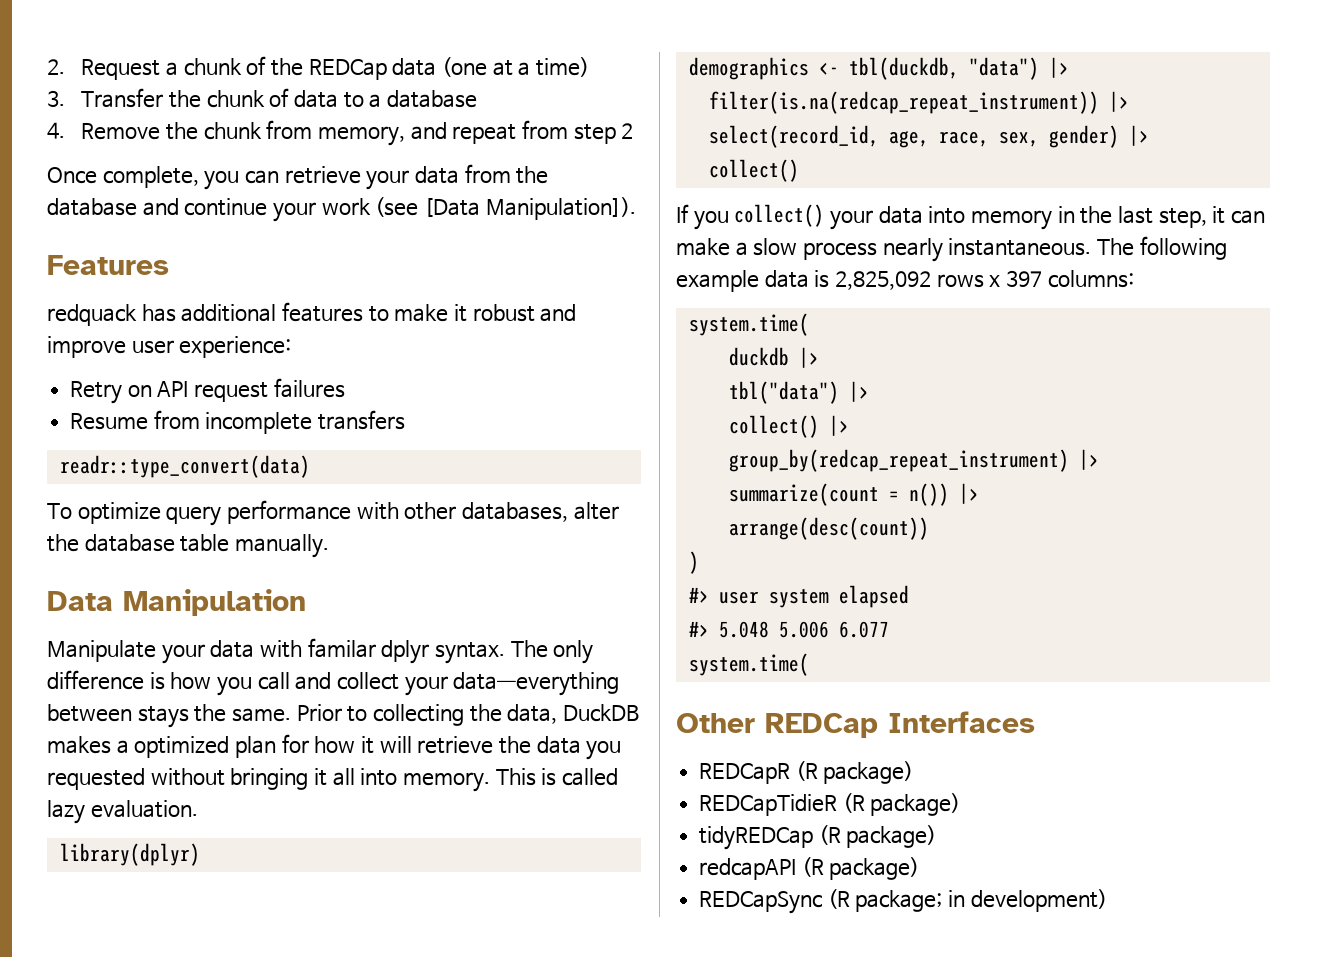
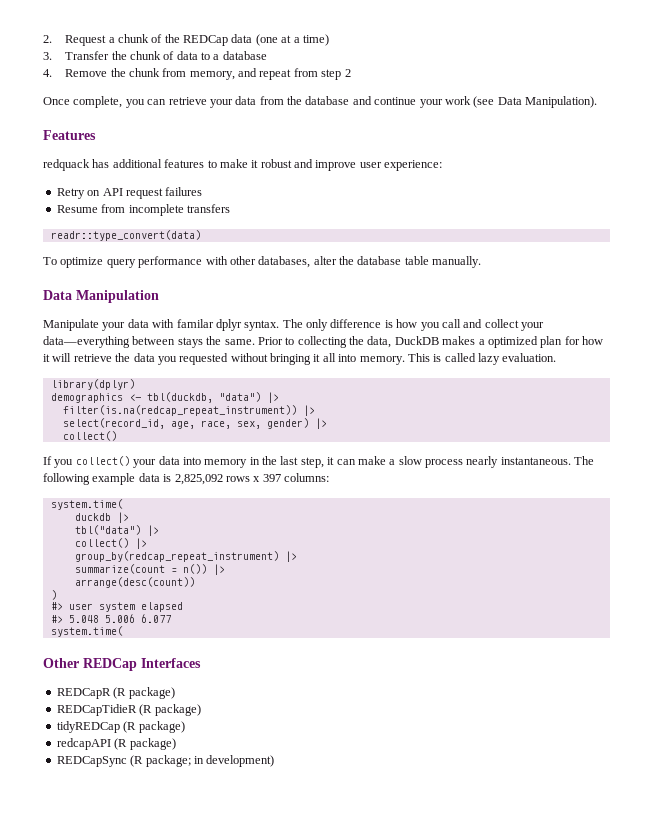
[423,197,636,220] [Data Manipulation]). -> [497,96,597,108] Data Manipulation).

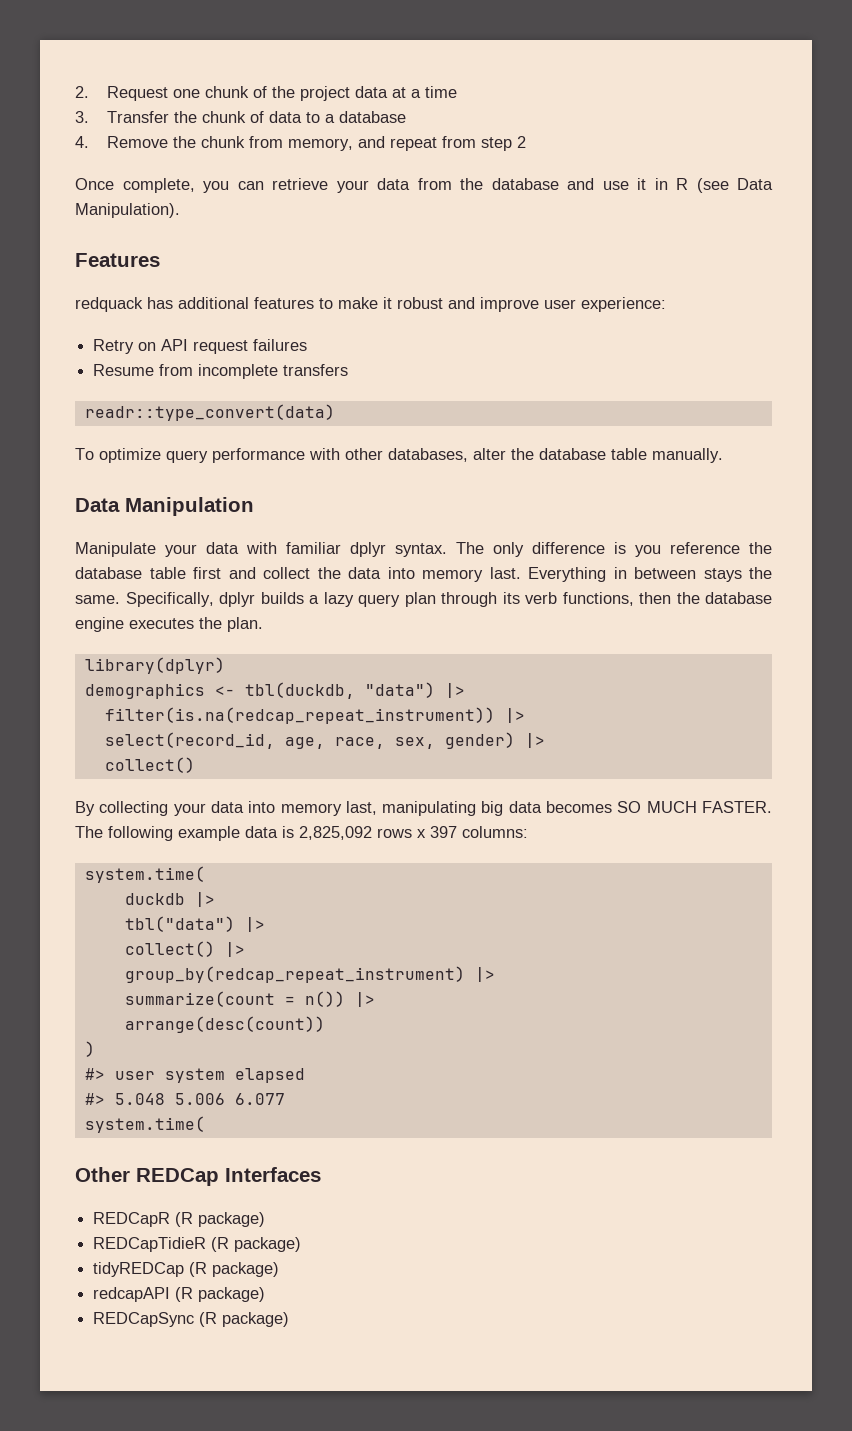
[108,37,115,43] a -> [172,89,200,98] one
[183,34,278,46] REDCap data (one -> [299,86,388,101] project data
[302,34,329,46] time) -> [424,86,457,98] time
[374,96,471,108] continue your work -> [602,178,688,190] use it in R
[176,319,214,328] familar -> [286,542,341,554] familiar
[396,319,544,331] [43,336,603,348] [43,353,557,365] how you call and collect your data—everything between stays the same. Prior to collecting the data, DuckDB makes a optimized plan for how it will retrieve the data you requested without bringing it all into memory. This is called lazy evaluation. -> [635,542,772,557] [75,567,772,582] [75,592,772,607] [75,617,263,632] you reference the database table first and collect the data into memory last. Everything in between stays the same. Specifically, dplyr builds a lazy query plan through its verb functions, then the database engine executes the plan.
[43,456,130,468] If you collect() -> [75,801,169,816] By collecting
[249,456,571,468] in the last step, it can make a slow process nearly instantaneous. -> [345,801,772,816] last, manipulating big data becomes SO MUCH FASTER.
[145,755,275,767] package; in development) -> [222,1312,290,1327] package)

